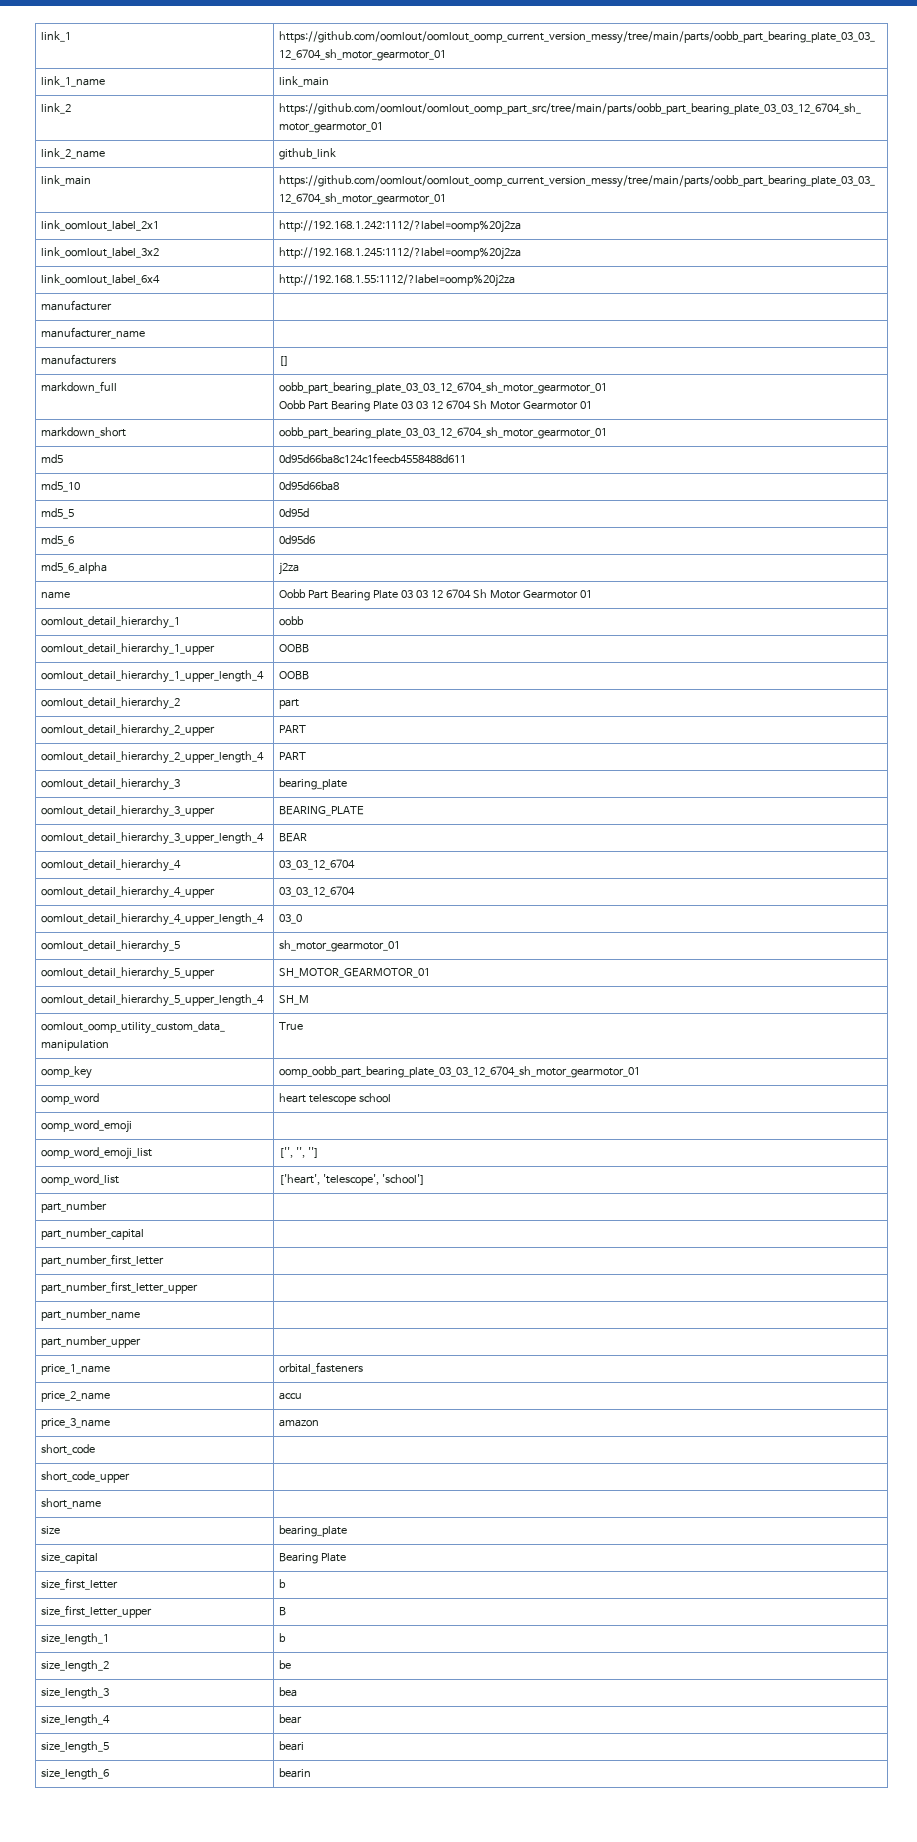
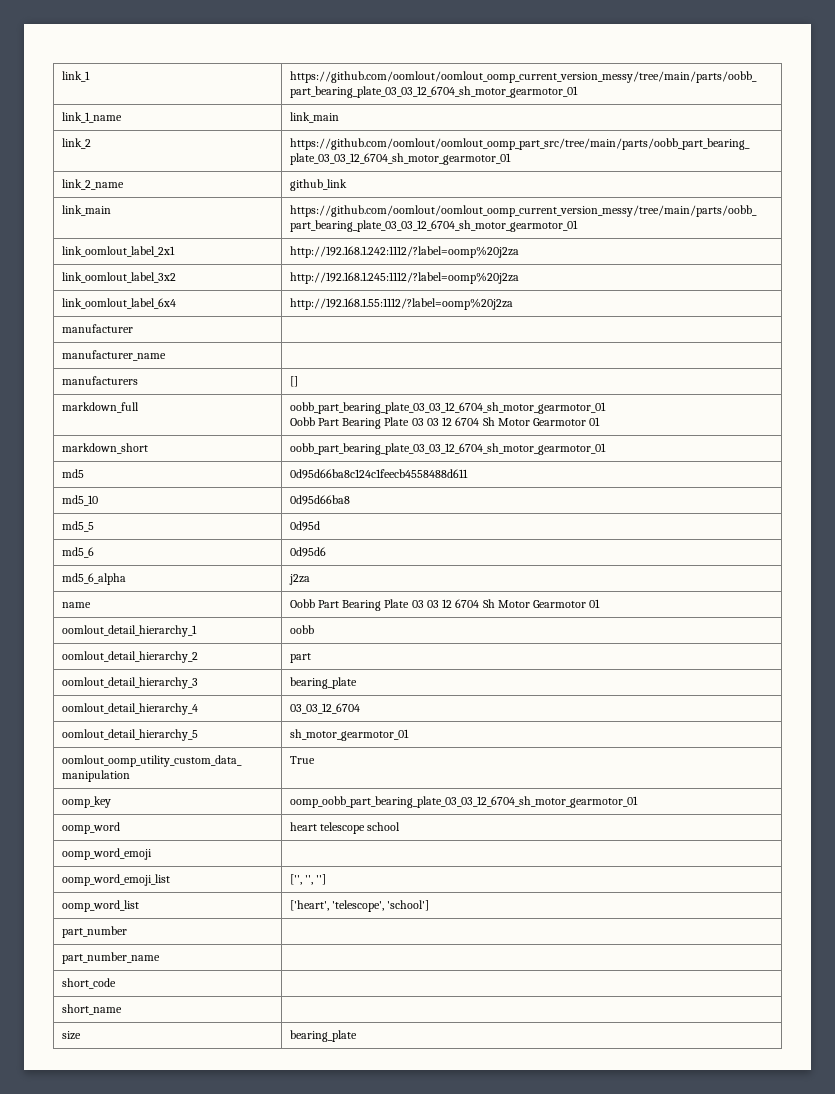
[40,643,215,656] [278,644,309,653] [40,670,264,683] [278,671,309,680] [40,697,180,710] [278,699,299,709] [40,724,215,737] [278,725,306,733] [40,751,264,764] [278,752,306,760] [40,778,180,791] [278,778,347,790] [40,805,215,818] [278,806,364,816] [40,832,264,845] [278,833,307,842] [40,859,181,872] [278,859,355,870] [40,886,215,899] [278,886,355,897] [40,913,264,926] [278,914,302,924] [40,940,180,953] [278,940,400,952] [40,967,215,980] [278,968,430,978] [40,994,264,1007] [278,995,309,1005] oomlout_detail_hierarchy_1_upper | OOBB // oomlout_detail_hierarchy_1_upper_length_4 | OOBB // oomlout_detail_hierarchy_2 | part // oomlout_detail_hierarchy_2_upper | PART // oomlout_detail_hierarchy_2_upper_length_4 | PART // oomlout_detail_hierarchy_3 | bearing_plate // oomlout_detail_hierarchy_3_upper | BEARING_PLATE // oomlout_detail_hierarchy_3_upper_length_4 | BEAR // oomlout_detail_hierarchy_4 | 03_03_12_6704 // oomlout_detail_hierarchy_4_upper | 03_03_12_6704 // oomlout_detail_hierarchy_4_upper_length_4 | 03_0 // oomlout_detail_hierarchy_5 | sh_motor_gearmotor_01 // oomlout_detail_hierarchy_5_upper | SH_MOTOR_GEARMOTOR_01 // oomlout_detail_hierarchy_5_upper_length_4 | SH_M -> [61,651,198,663] [289,653,311,663] [61,677,198,689] [289,677,357,689] [61,703,198,715] [289,703,360,714] [61,729,198,741] [289,729,409,741] oomlout_detail_hierarchy_2 | part // oomlout_detail_hierarchy_3 | bearing_plate // oomlout_detail_hierarchy_4 | 03_03_12_6704 // oomlout_detail_hierarchy_5 | sh_motor_gearmotor_01
[40,1228,144,1240] [40,1254,164,1267] [40,1281,198,1294] [40,1309,140,1321] [40,1336,141,1348] [40,1364,110,1375] [278,1362,363,1374] [40,1391,110,1402] [278,1392,302,1400] [40,1418,110,1429] [278,1419,319,1427] part_number_capital | // part_number_first_letter | // part_number_first_letter_upper | // part_number_name | // part_number_upper | // price_1_name | orbital_fasteners // price_2_name | accu // price_3_name | amazon -> [61,952,160,964] part_number_name |
[40,1471,130,1483] // short_code_upper | -> (116, 983) none
[40,1553,98,1564] [278,1553,346,1564] [40,1578,118,1590] [278,1579,286,1588] [40,1605,152,1618] [278,1607,286,1616] [40,1633,109,1645] [278,1633,286,1642] [40,1660,109,1672] [278,1660,291,1669] [40,1687,109,1699] [278,1687,297,1697] [40,1714,110,1726] [278,1714,302,1724] [40,1741,109,1753] [278,1741,304,1751] [40,1768,109,1780] [278,1768,311,1778] // size_capital | Bearing Plate // size_first_letter | b // size_first_letter_upper | B // size_length_1 | b // size_length_2 | be // size_length_3 | bea // size_length_4 | bear // size_length_5 | beari // size_length_6 | bearin -> (357, 1036) none

